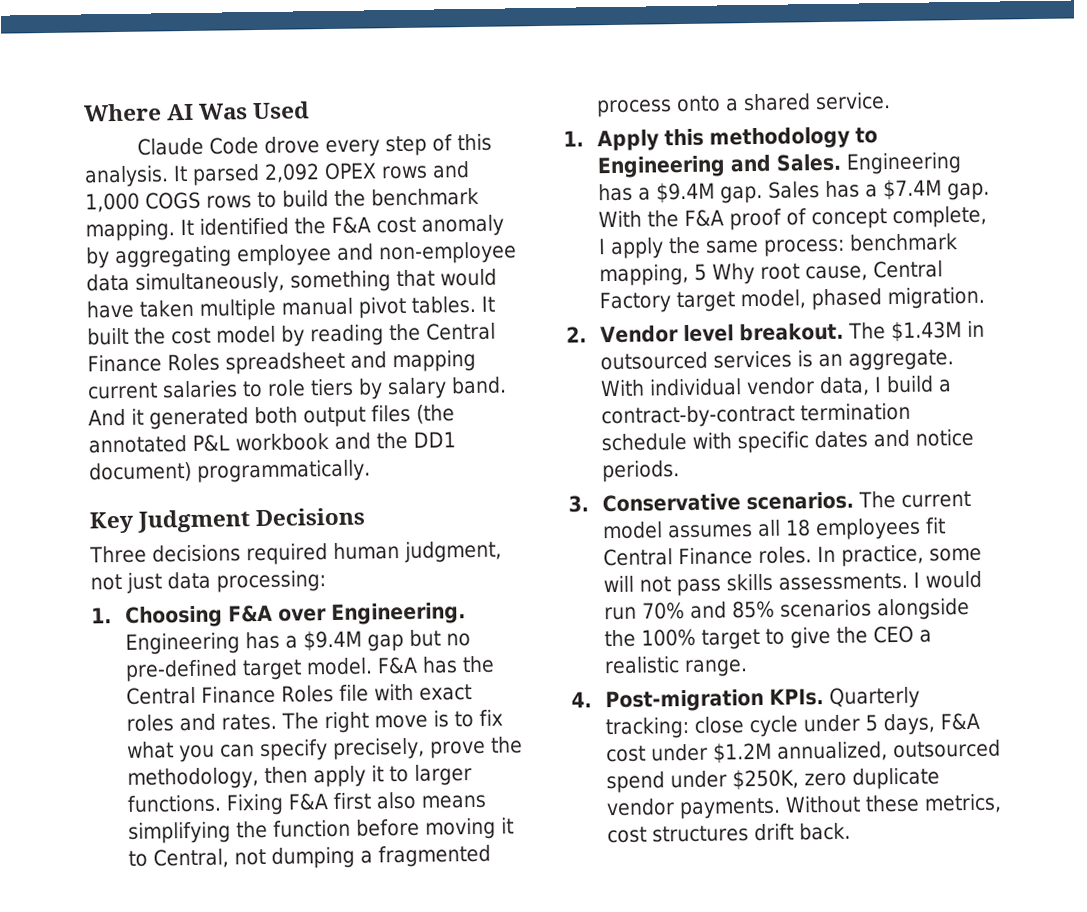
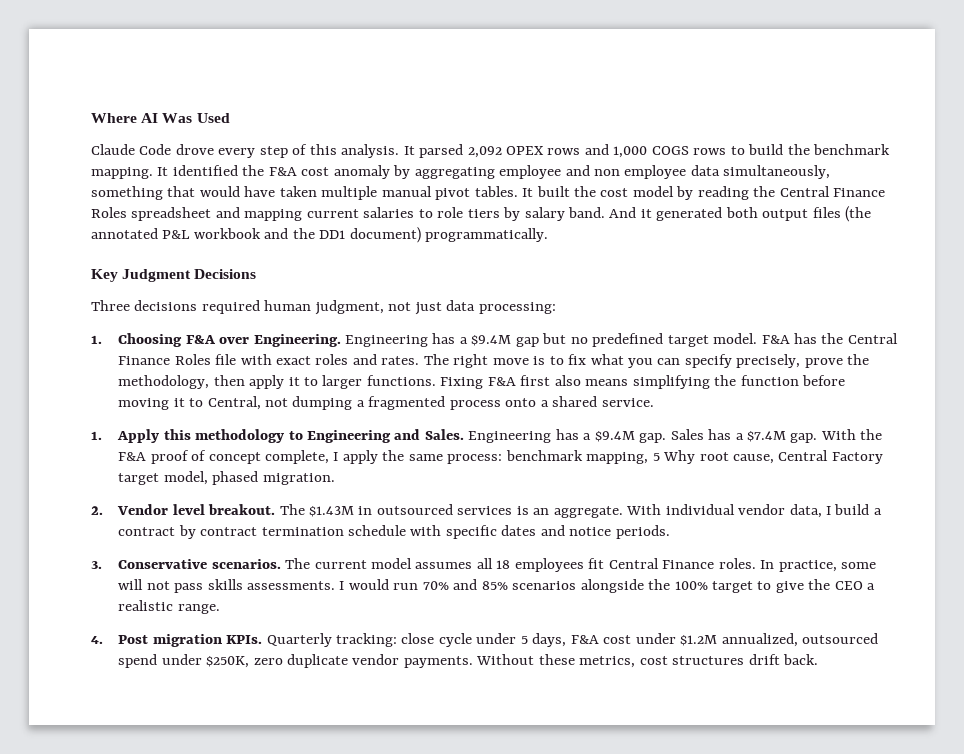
[378,241,517,265] non-employee -> [594,165,687,179] non employee
[125,659,239,682] pre-defined -> [592,333,664,347] predefined
[601,404,796,429] contract-by-contract -> [118,525,258,539] contract by contract
[605,688,765,713] Post-migration -> [118,634,222,647] Post migration

